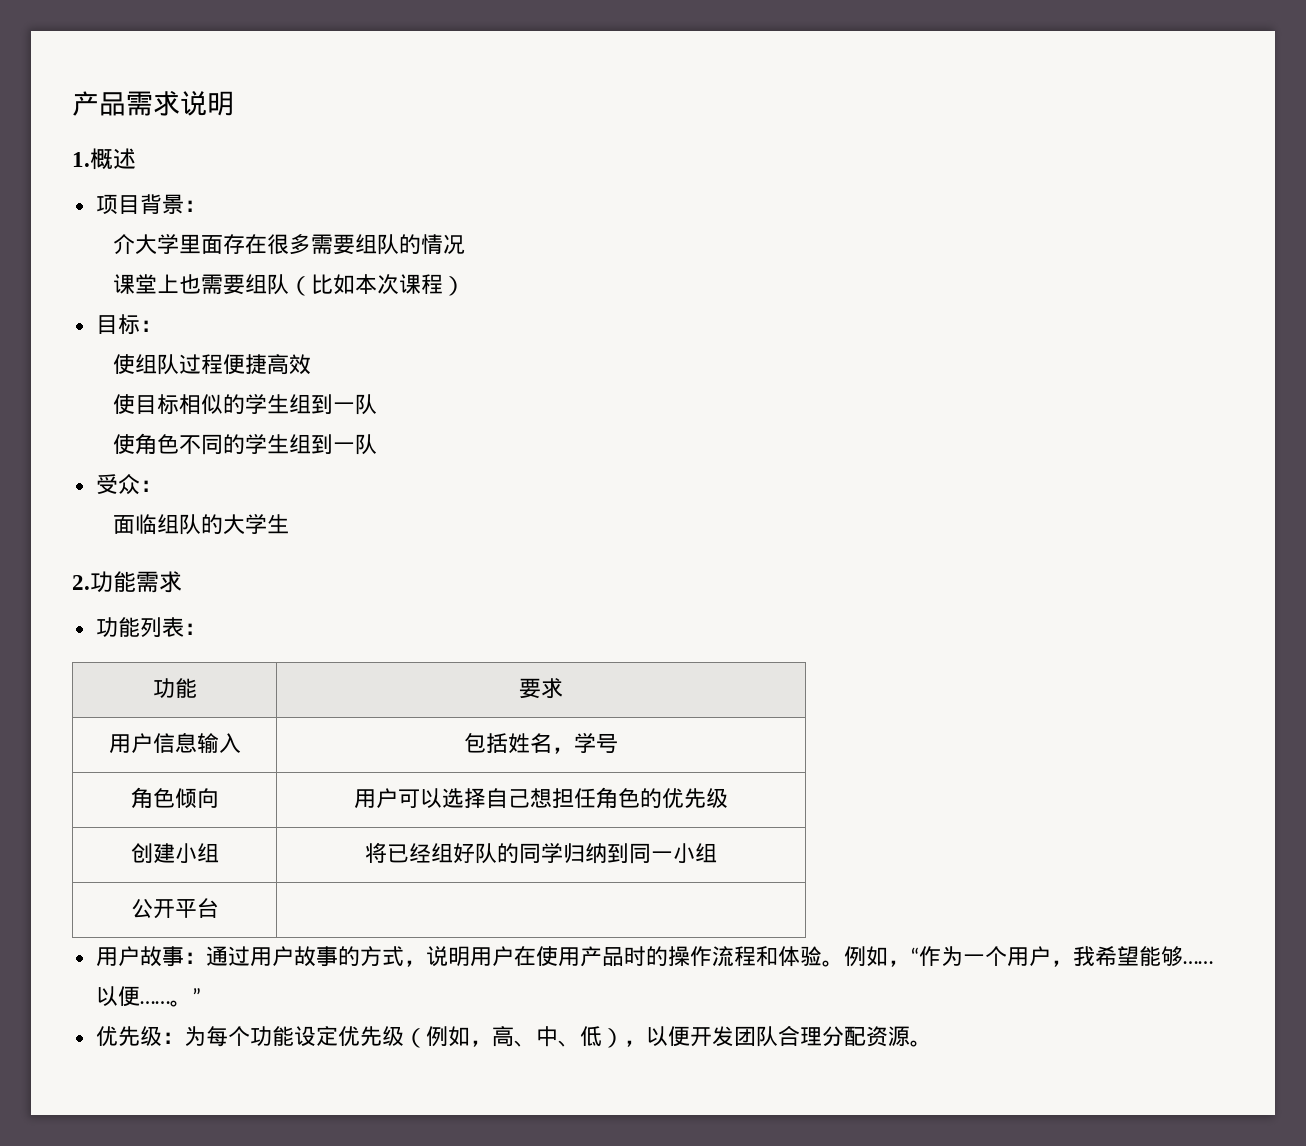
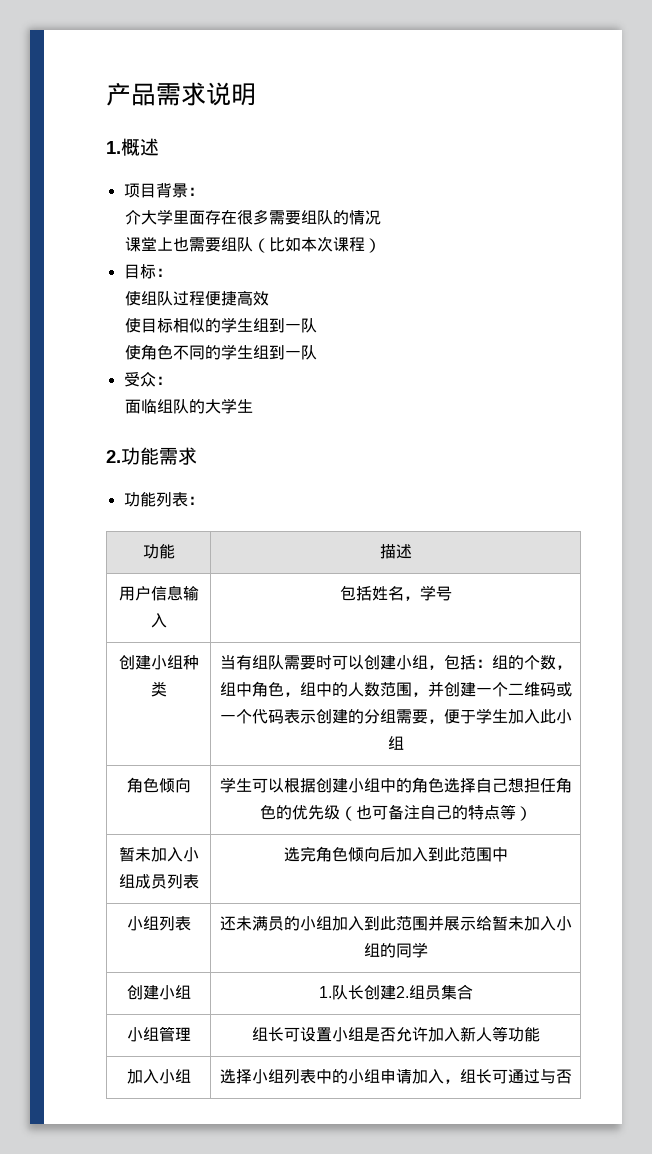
[519,678,563,699] 要求 -> [379,544,412,559] 描述
[130,787,219,809] [354,788,443,808] 角色倾向 | 用户可以 -> [118,655,199,670] [150,681,167,697] [219,654,572,670] [219,681,572,697] [219,708,572,724] [387,736,404,750] [126,777,191,793] [219,777,444,793] 创建小组种类 | 当有组队需要时可以创建小组，包括：组的个数，组中角色，组中的人数范围，并创建一个二维码或一个代码表示创建的分组需要，便于学生加入此小组 // 角色倾向 | 学生可以根据创建小组中的角色
[130,843,219,863] [365,842,717,864] [130,898,219,919] [95,946,1213,967] [95,986,201,1007] [95,1025,932,1048] // 创建小组 | 将已经组好队的同学归纳到同一小组 // 公开平台 | // 用户故事：通过用户故事的方式，说明用户在使用产品时的操作流程和体验。例如，“作为一个用户，我希望能够……以便……。” // 优先级：为每个功能设定优先级（例如，高、中、低），以便开发团队合理分配资源。 -> [339,804,532,821] [118,847,199,862] [118,874,199,889] [283,846,508,862] [126,916,191,931] [219,915,572,931] [363,942,428,958] [126,985,191,1000] [318,984,473,1000] [126,1026,191,1042] [251,1026,540,1042] [126,1069,191,1084] [219,1069,572,1084] （也可备注自己的特点等） // 暂未加入小组成员列表 | 选完角色倾向后加入到此范围中 // 小组列表 | 还未满员的小组加入到此范围并展示给暂未加入小组的同学 // 创建小组 | 1.队长创建2.组员集合 // 小组管理 | 组长可设置小组是否允许加入新人等功能 // 加入小组 | 选择小组列表中的小组申请加入，组长可通过与否

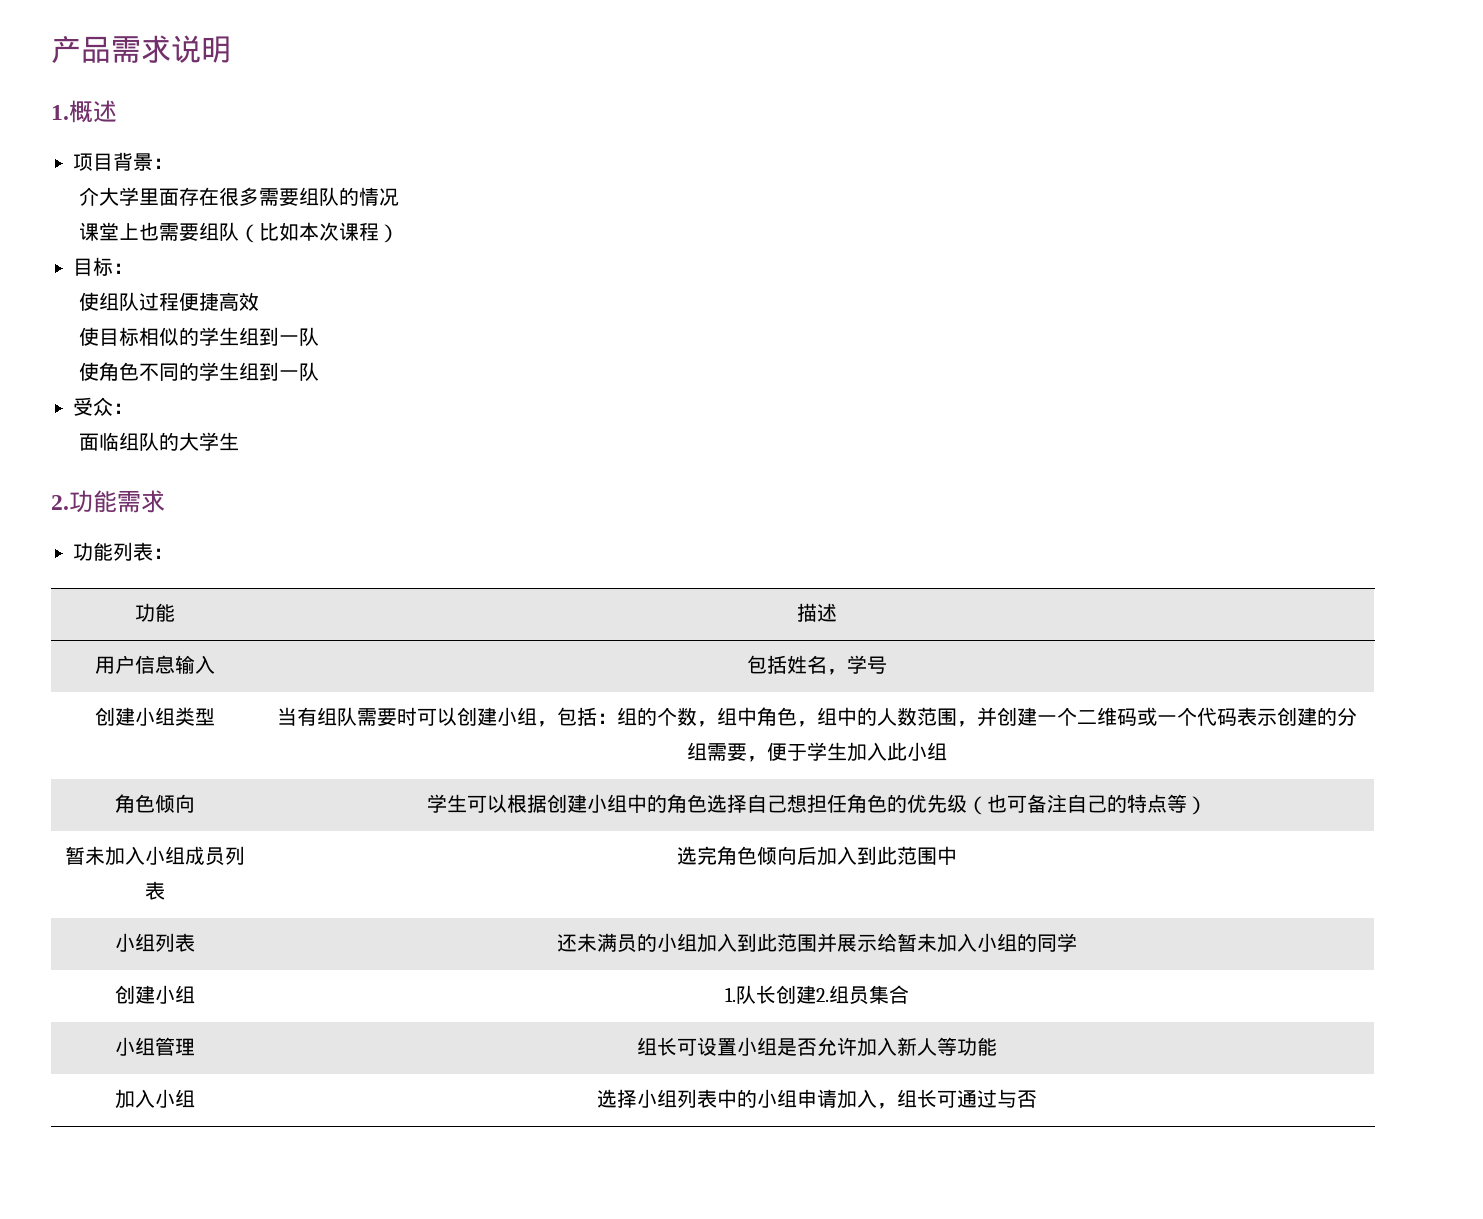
[182,655,199,670] 种 -> (175, 716) none
(167, 689) none -> [195,708,215,726] 型

